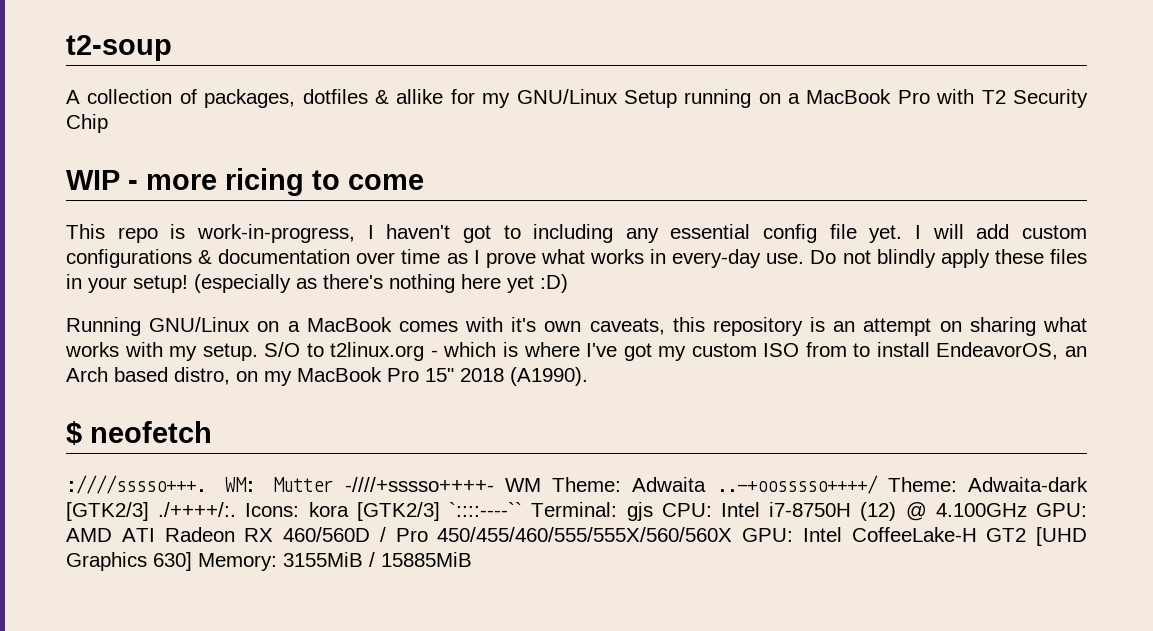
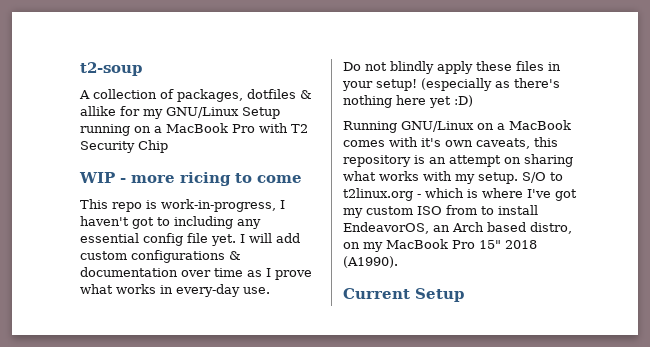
(805, 258) none -> (270, 290) //
[66,421,212,445] [66,475,1089,494] [66,502,1087,521] [66,527,1087,546] [66,552,472,571] $ neofetch // :////sssso+++. WM: Mutter -////+sssso++++- WM Theme: Adwaita ..-+oosssso++++/ Theme: Adwaita-dark [GTK2/3] ./++++/:. Icons: kora [GTK2/3] `::::----`` Terminal: gjs CPU: Intel i7-8750H (12) @ 4.100GHz GPU: AMD ATI Radeon RX 460/560D / Pro 450/455/460/555/555X/560/560X GPU: Intel CoffeeLake-H GT2 [UHD Graphics 630] Memory: 3155MiB / 15885MiB -> [343,288,464,302] Current Setup

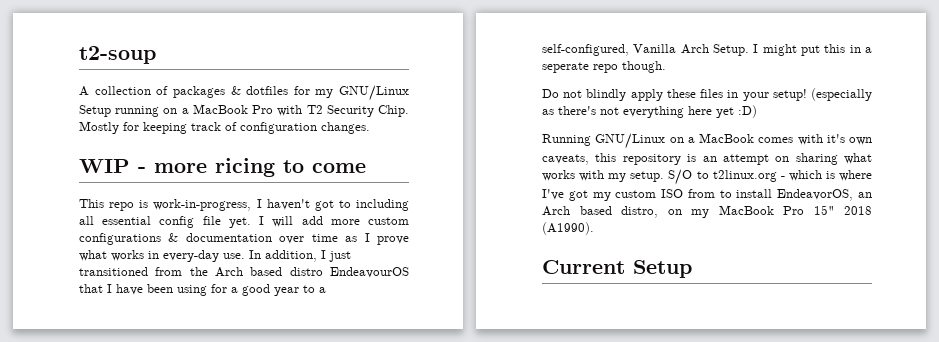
[177,89,312,102] [80,106,116,116] packages, dotfiles & allike -> [172,86,289,98] packages & dotfiles
[138,140,168,153] Chip -> [378,105,410,117] [79,121,370,134] Chip. Mostly for keeping track of configuration changes.
[237,219,261,229] any -> [79,216,94,225] all
(300, 238) none -> [330,219,360,225] more
(270, 290) none -> [249,250,351,262] [79,267,409,278] [79,284,326,296] [542,44,872,56] [542,61,666,73] In addition, I just transitioned from the Arch based distro EndeavourOS that I have been using for a good year to a self-configured, Vanilla Arch Setup. I might put this in a seperate repo though.
[343,95,392,108] nothing -> [600,106,684,118] not everything

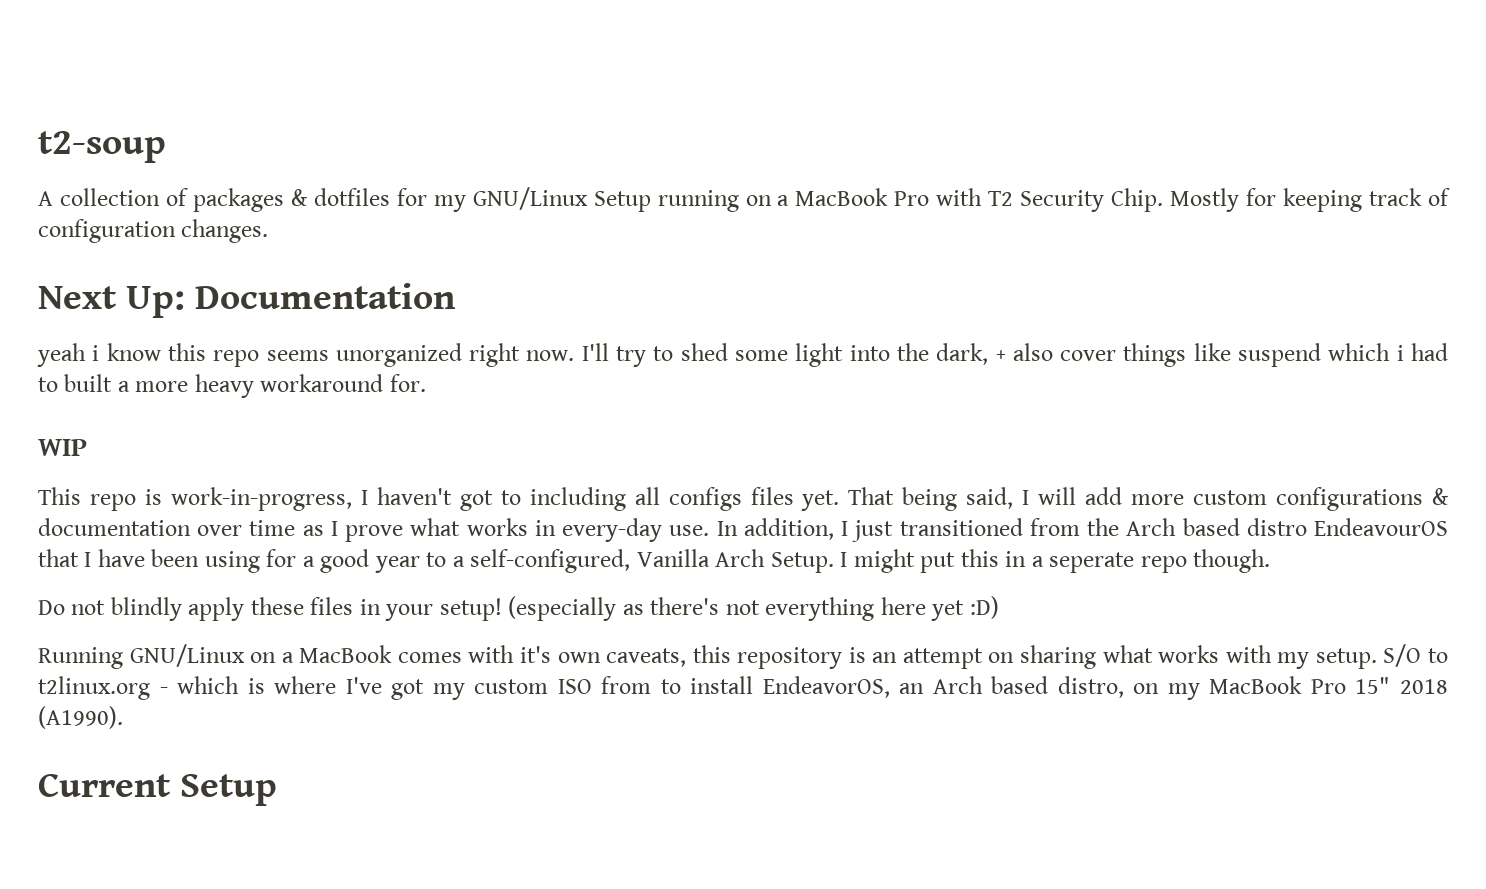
[79,158,366,177] WIP - more ricing to come -> [38,283,457,318] [37,343,1448,367] [38,374,426,398] [38,439,87,456] Next Up: Documentation // yeah i know this repo seems unorganized right now. I'll try to shed some light into the dark, + also cover things like suspend which i had to built a more heavy workaround for. // WIP
[102,216,251,228] essential config file yet. -> [668,487,1014,511] configs files yet. That being said,

